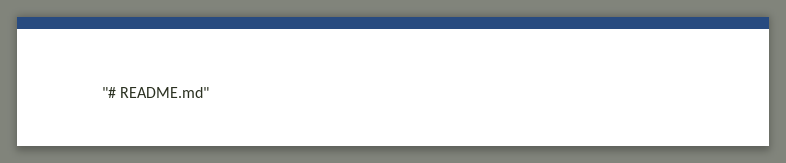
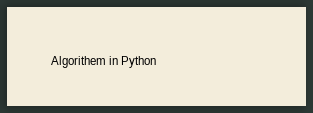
[102,87,210,98] "# README.md" -> [51,56,157,68] Algorithem in Python

